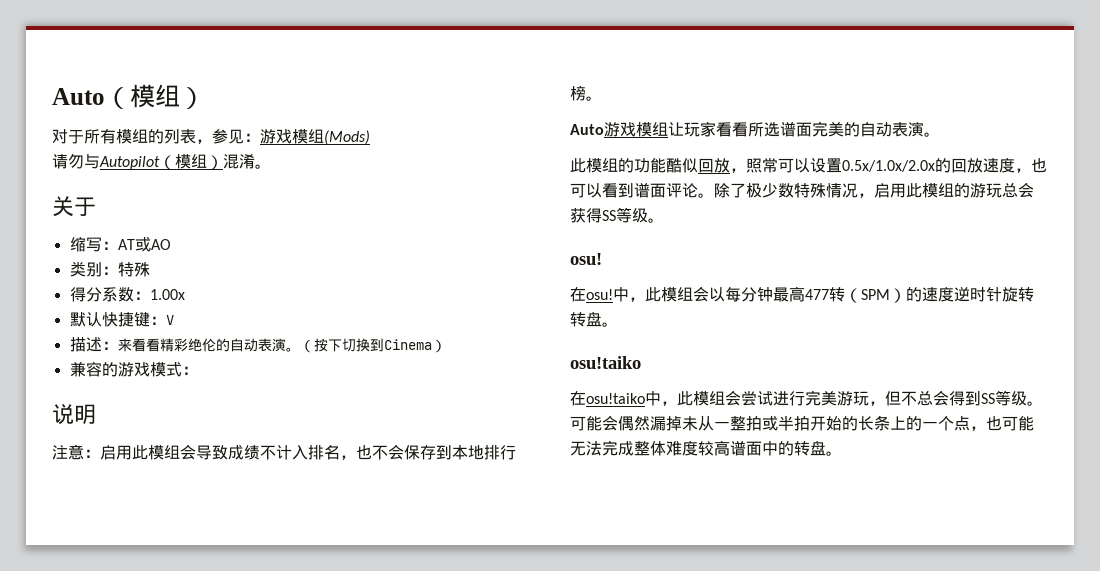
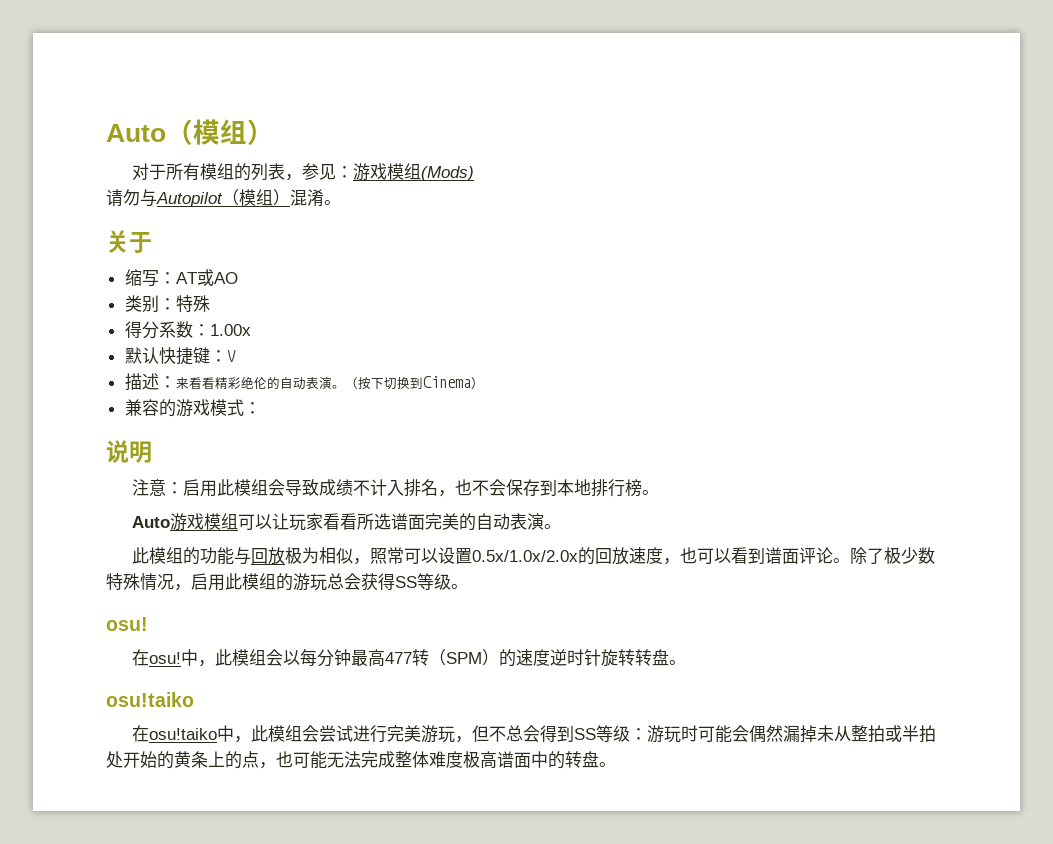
(668, 129) none -> [238,514,273,530] 可以
[666,158,730,173] 酷似回放 -> [234,547,354,565] 与回放极为相似
[1027,401,1043,406] 。 -> [630,725,699,743] ：游玩时
[714,422,730,429] 一 -> (852, 734) none
[810,415,954,431] 开始的长条上的一个 -> [106,751,242,769] 处开始的黄条上的
[698,441,714,456] 较 -> [463,751,480,768] 极

